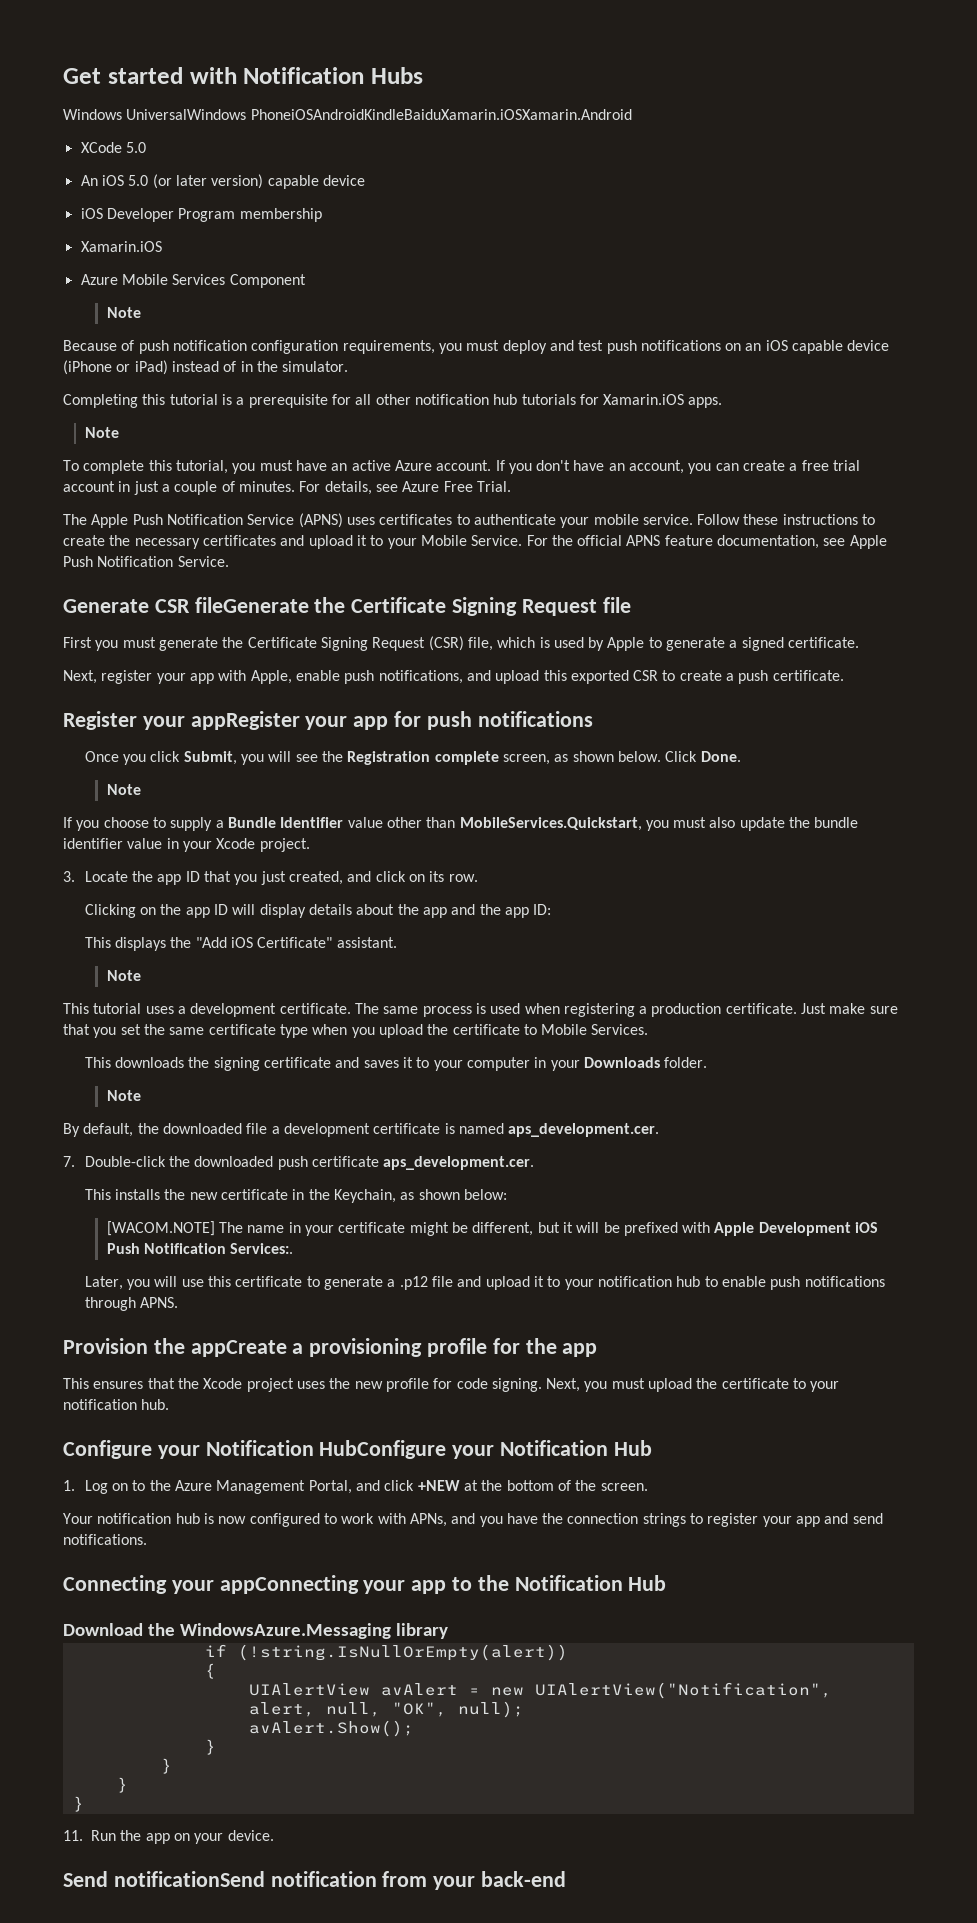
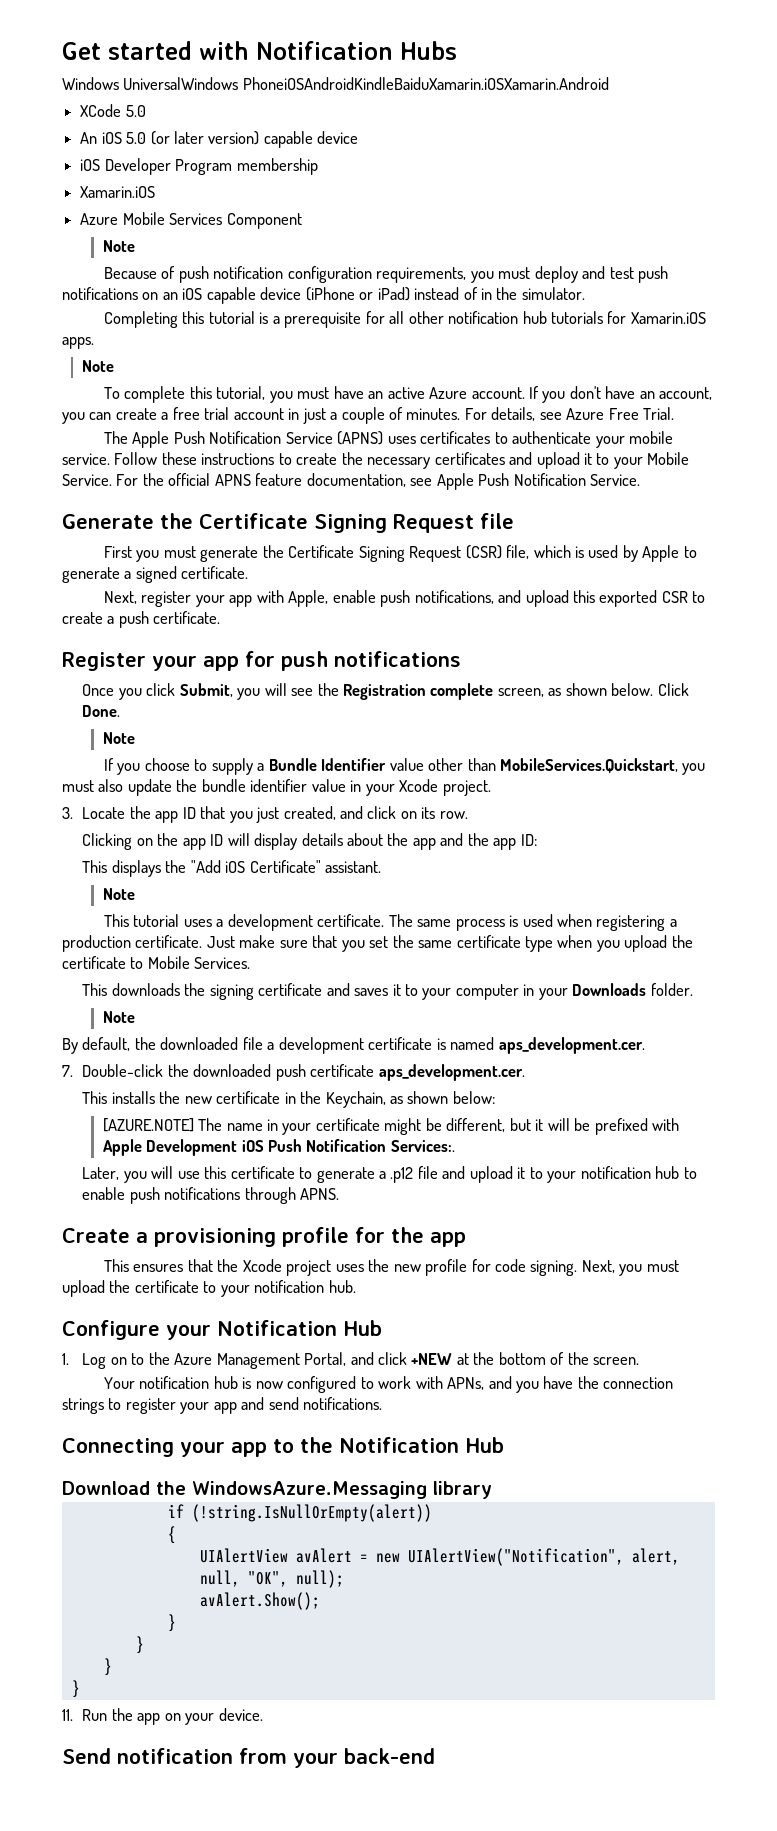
[154,597,309,613] CSR fileGenerate -> (154, 521) none
[190,711,348,730] appRegister your -> (197, 663) none
[106,1221,215,1236] [WACOM.NOTE] -> [102,1118,194,1132] [AZURE.NOTE]
[63,1338,287,1357] Provision the appCreate -> [62,1228,130,1243] Create
[319,1440,609,1459] HubConfigure your Notification -> (337, 1328) none
[219,1575,406,1594] appConnecting your -> (225, 1449) none
[113,1871,265,1887] notificationSend -> (111, 1756) none

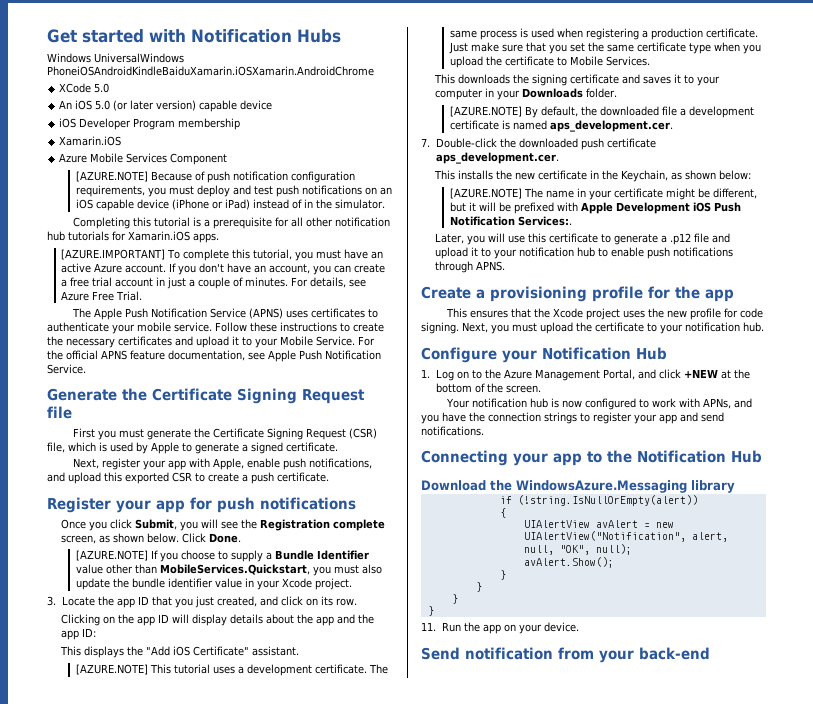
[242,77,609,90] PhoneiOSAndroidKindleBaiduXamarin.iOSXamarin.Android -> [47,66,374,76] PhoneiOSAndroidKindleBaiduXamarin.iOSXamarin.AndroidChrome
[102,240,135,252] Note // -> [75,171,148,182] [AZURE.NOTE]
[82,360,115,372] Note // -> [61,249,166,260] [AZURE.IMPORTANT]
[102,732,135,744] Note // -> [75,550,148,561] [AZURE.NOTE]
[102,888,135,900] Note // -> [75,664,148,675] [AZURE.NOTE]
[102,1011,135,1023] Note // -> [449,106,522,117] [AZURE.NOTE]

